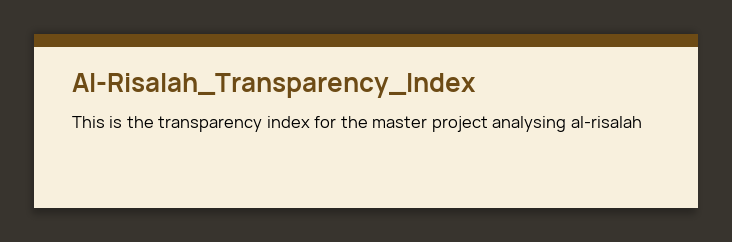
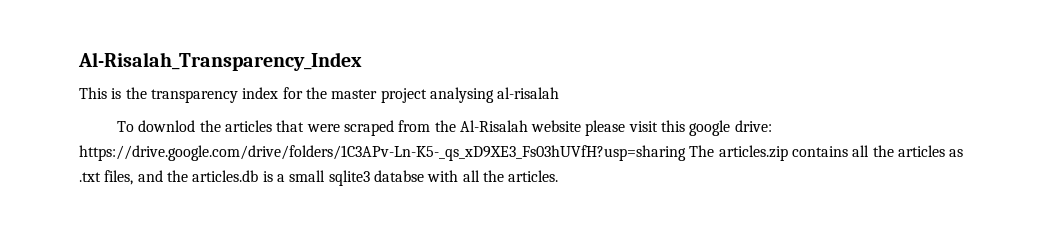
(642, 122) none -> [116,120,772,136] [79,145,964,161] [79,170,559,186] // To downlod the articles that were scraped from the Al-Risalah website please visit this google drive: https://drive.google.com/drive/folders/1C3APv-Ln-K5-_qs_xD9XE3_Fs03hUVfH?usp=sharing The articles.zip contains all the articles as .txt files, and the articles.db is a small sqlite3 databse with all the articles.

